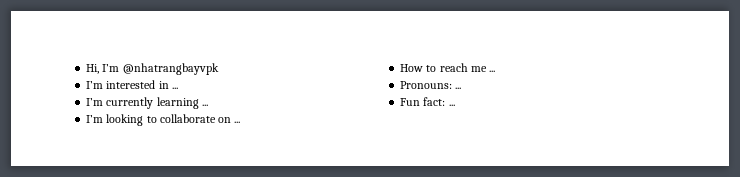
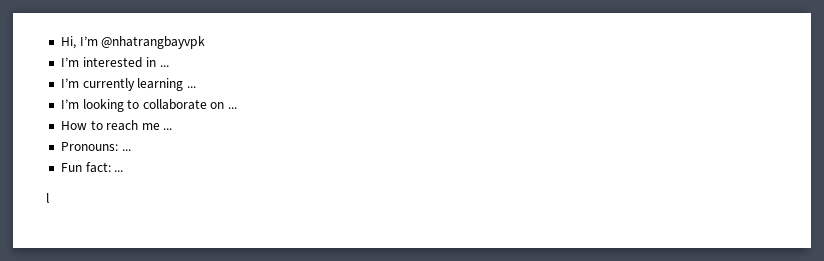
(455, 105) none -> [46,193,49,203] // l

